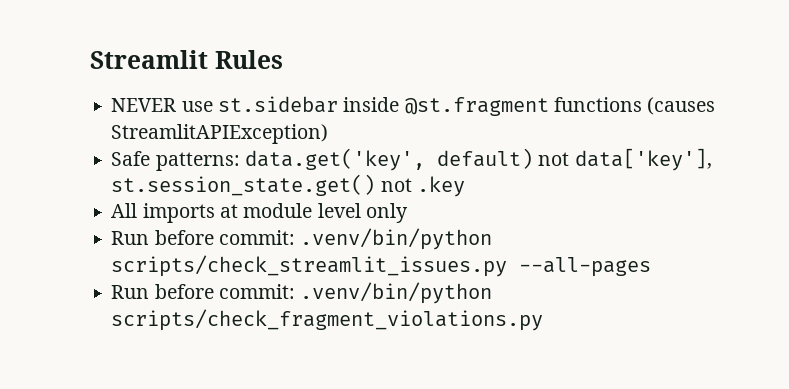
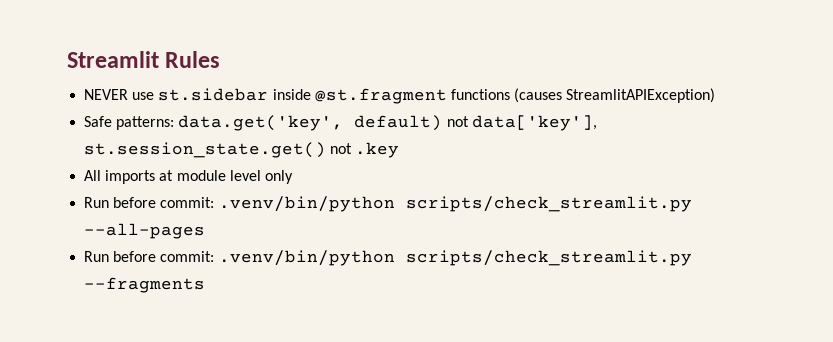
[111,255,508,277] scripts/check_streamlit_issues.py -> [405,196,692,212] scripts/check_streamlit.py
[111,309,544,331] scripts/check_fragment_violations.py -> [405,250,692,266] [84,277,206,293] scripts/check_streamlit.py --fragments

